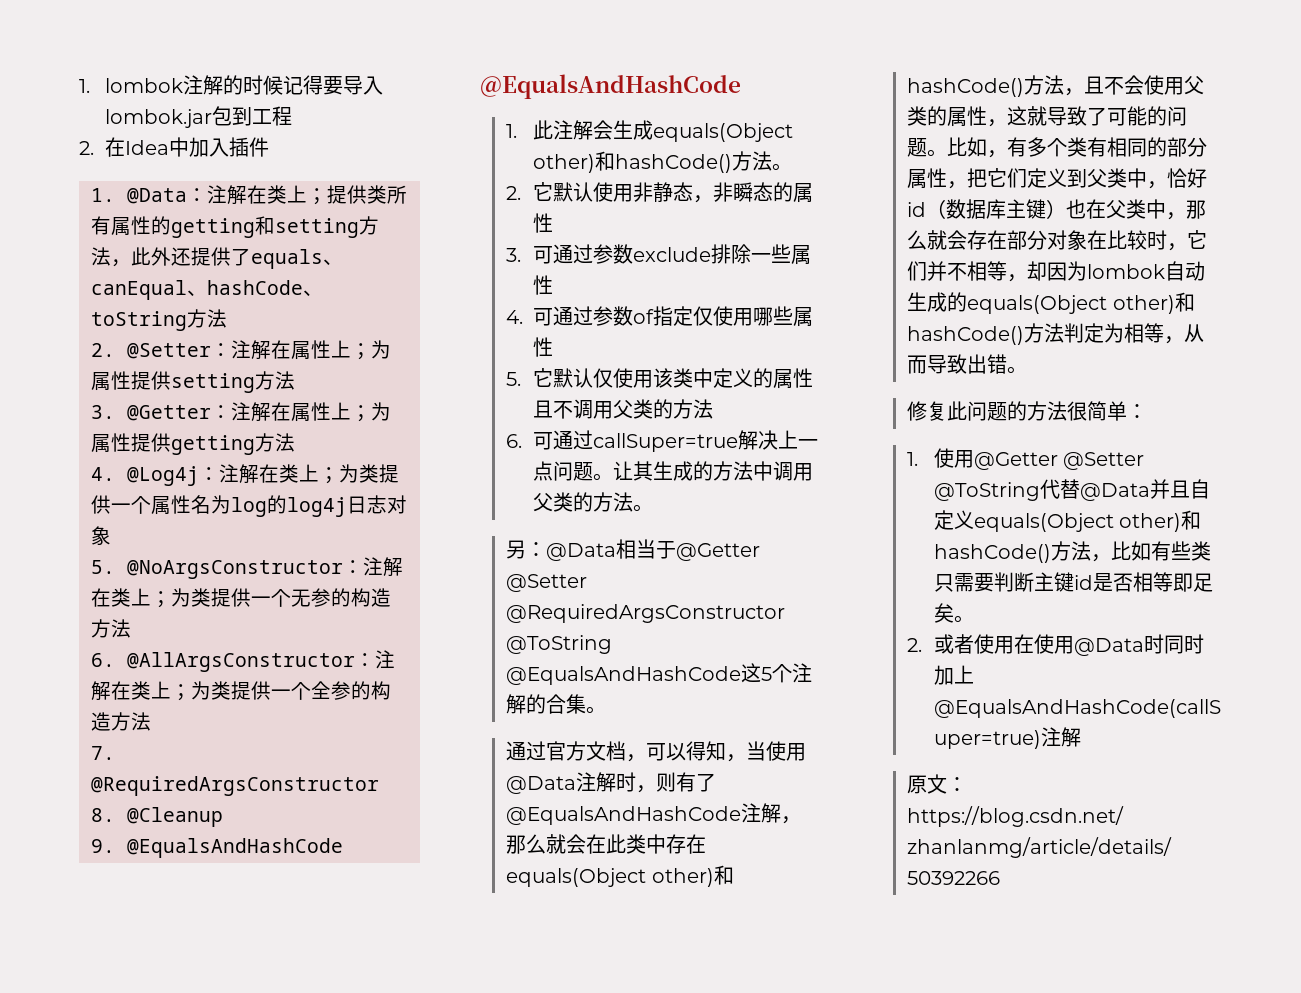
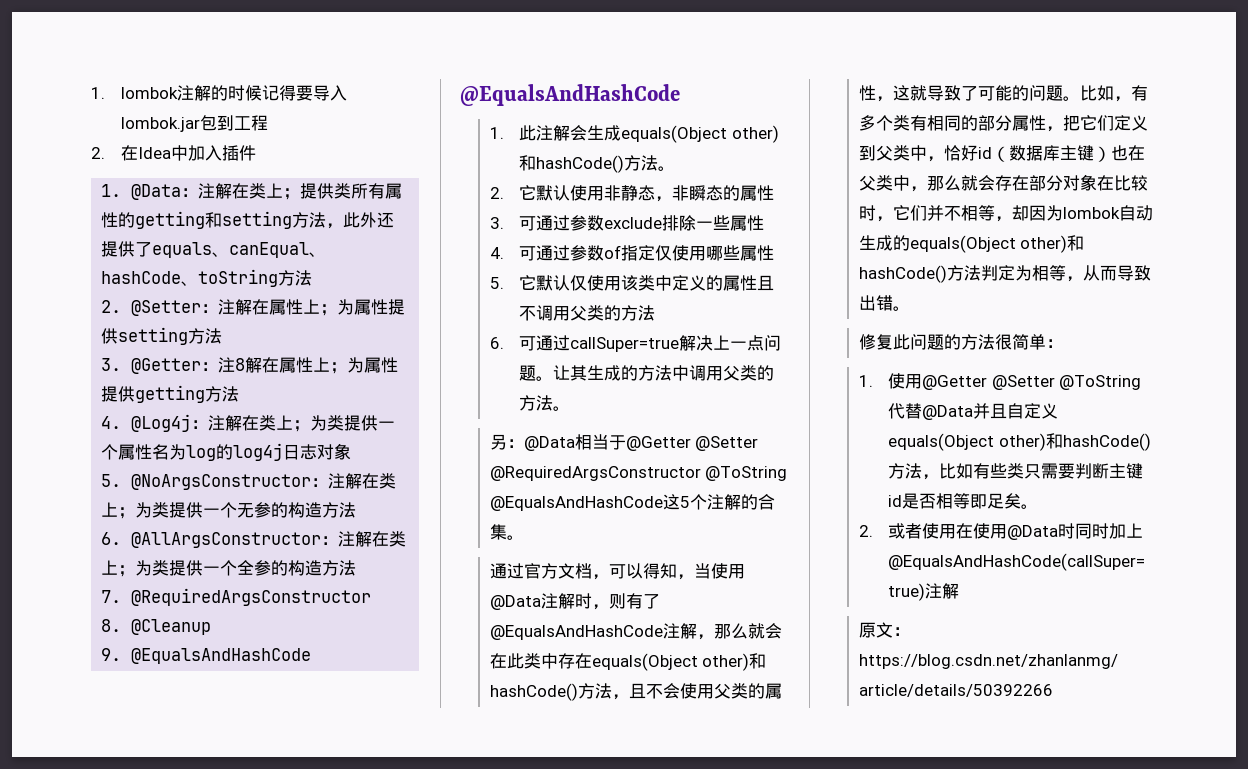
(251, 411) none -> [235,358,246,371] 8

